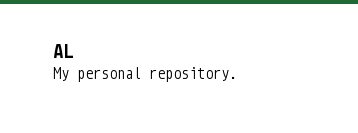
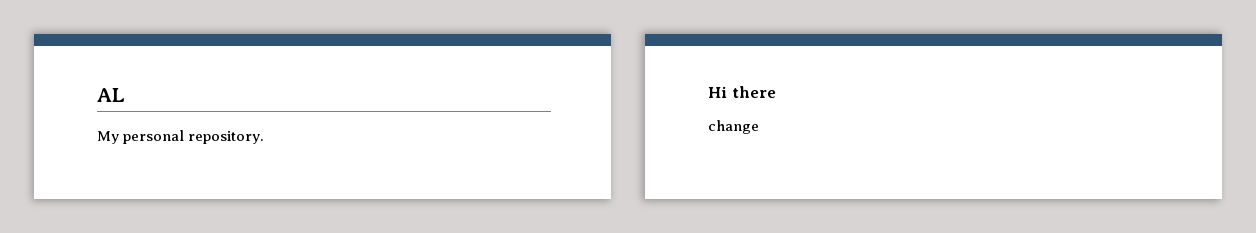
(237, 74) none -> [708,86,776,98] [708,120,759,134] // Hi there // change

